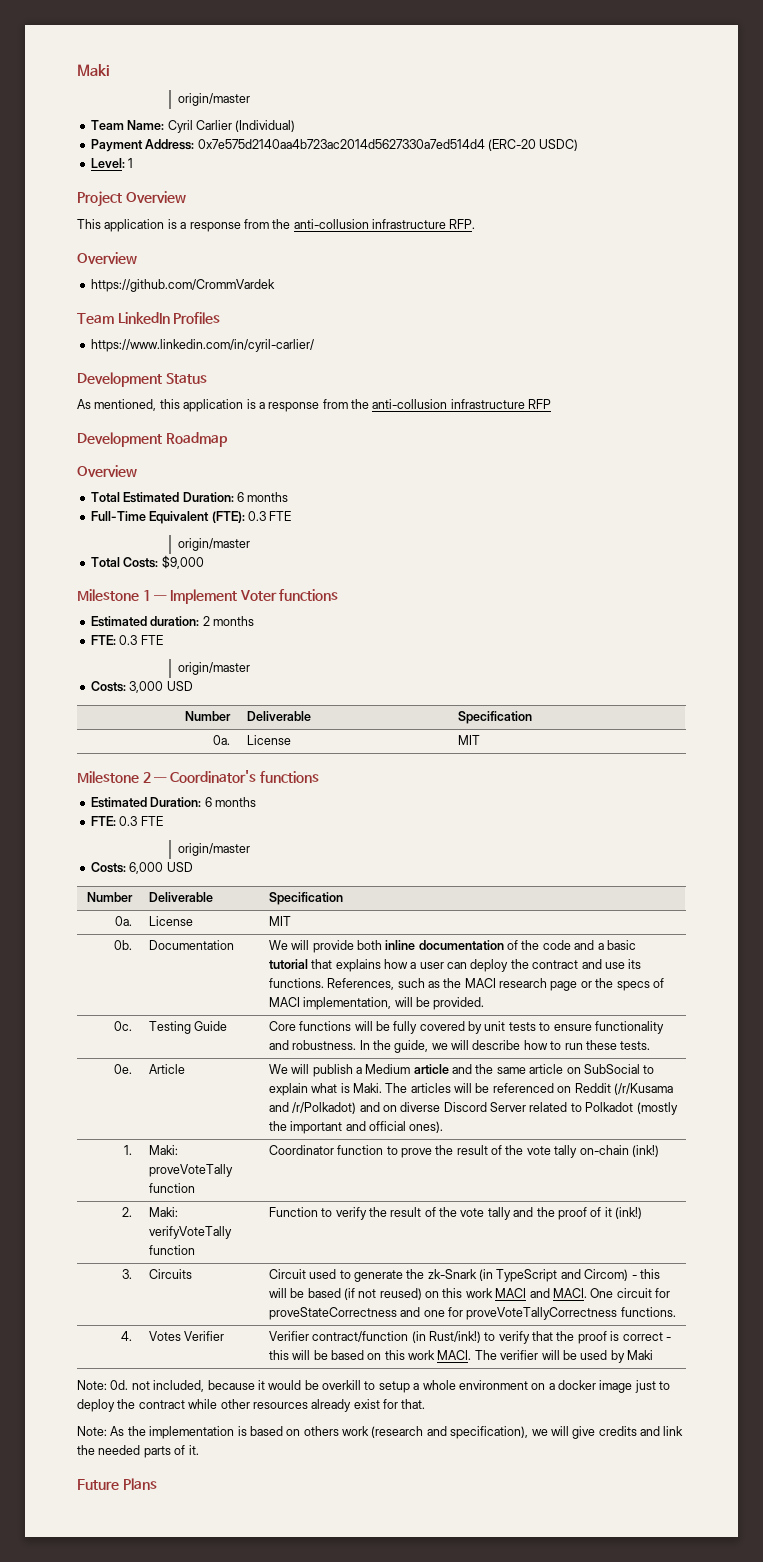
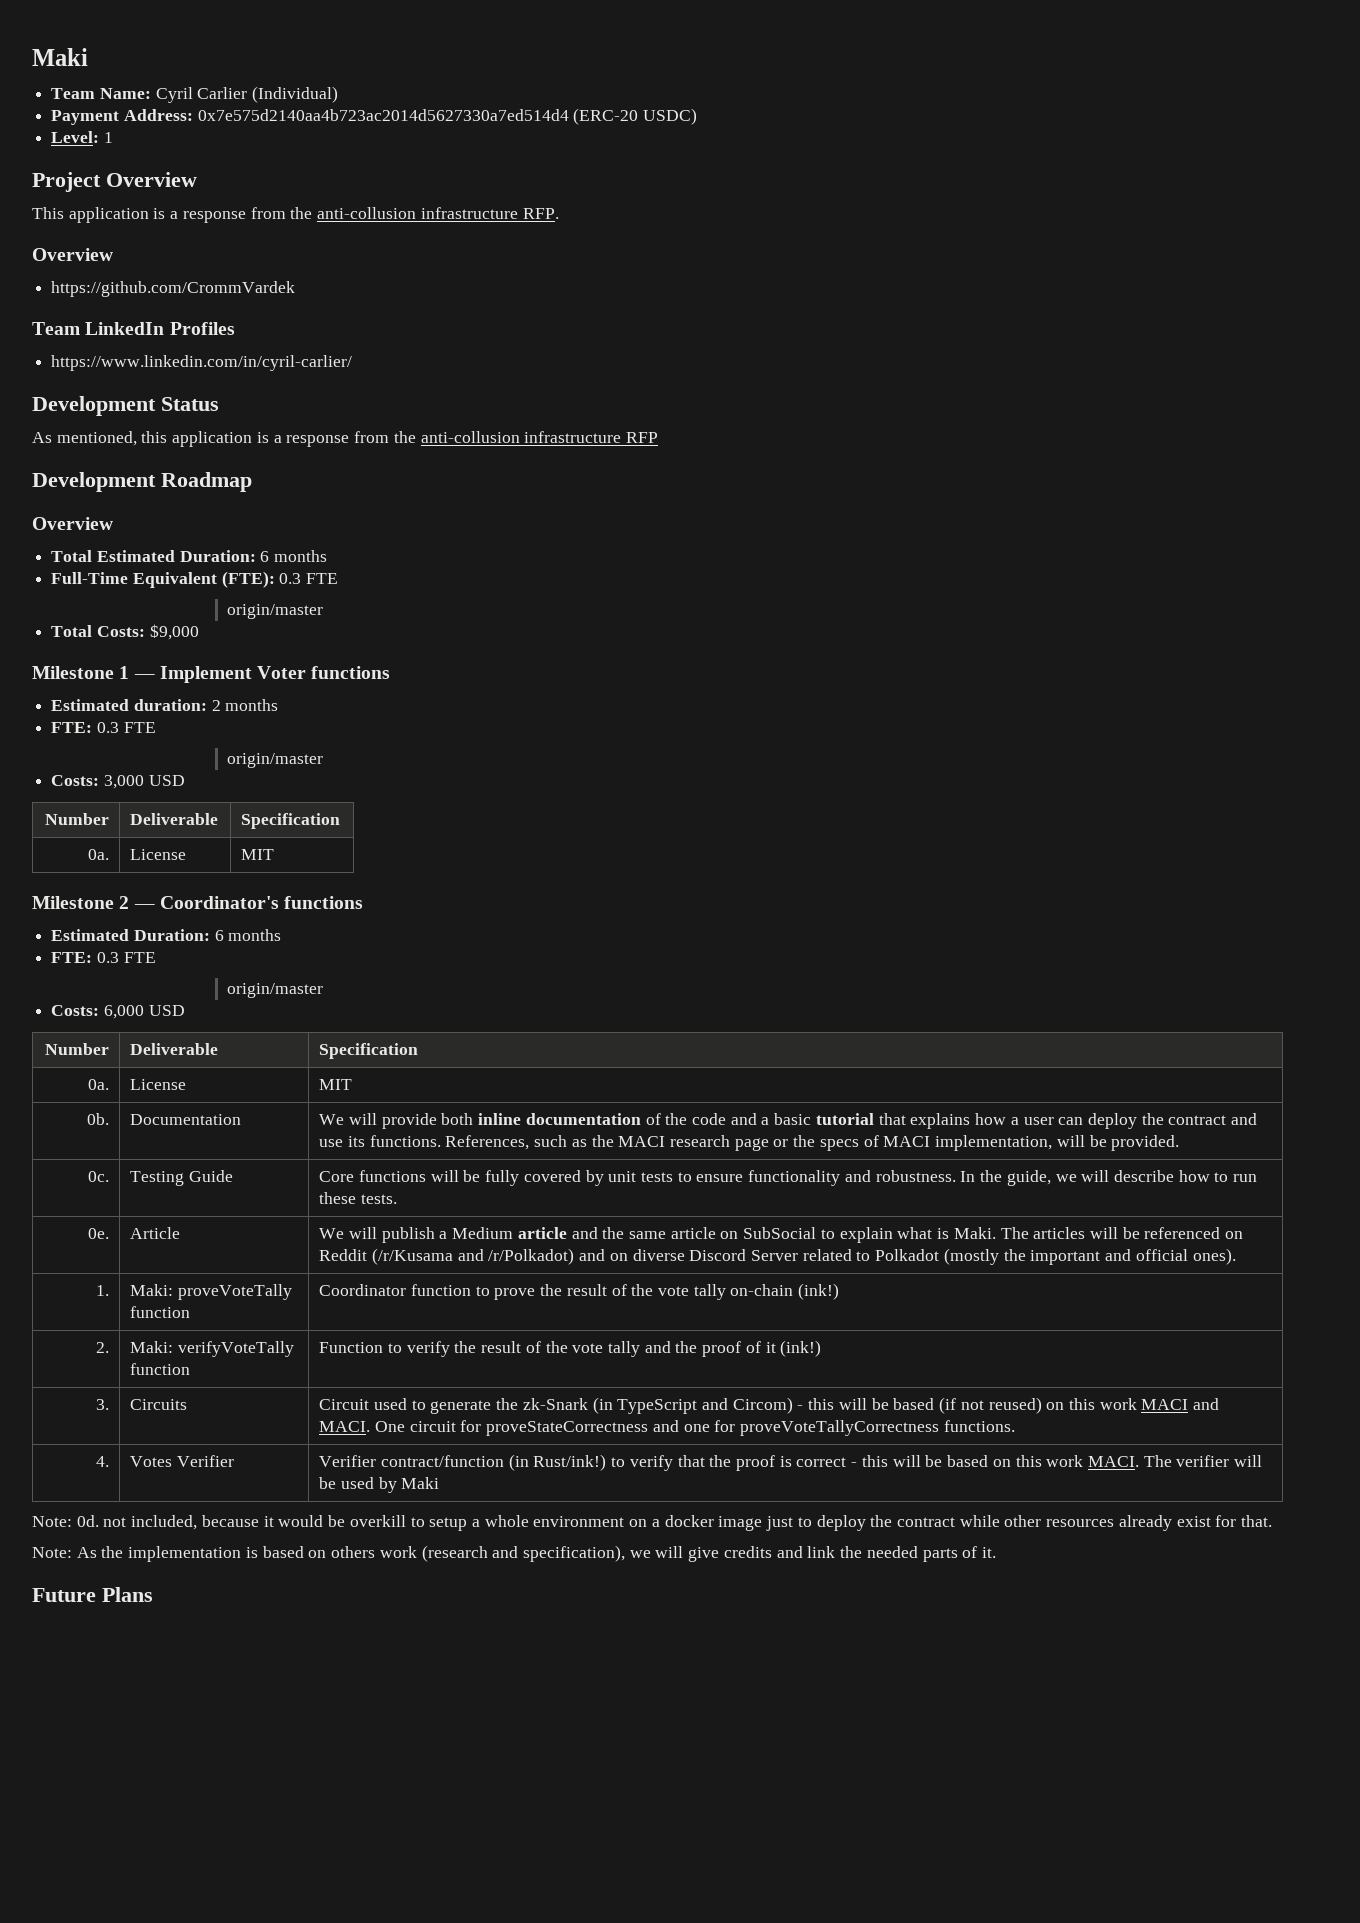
[77,64,110,76] [178,93,251,106] Maki // origin/master -> [32,48,88,66] Maki

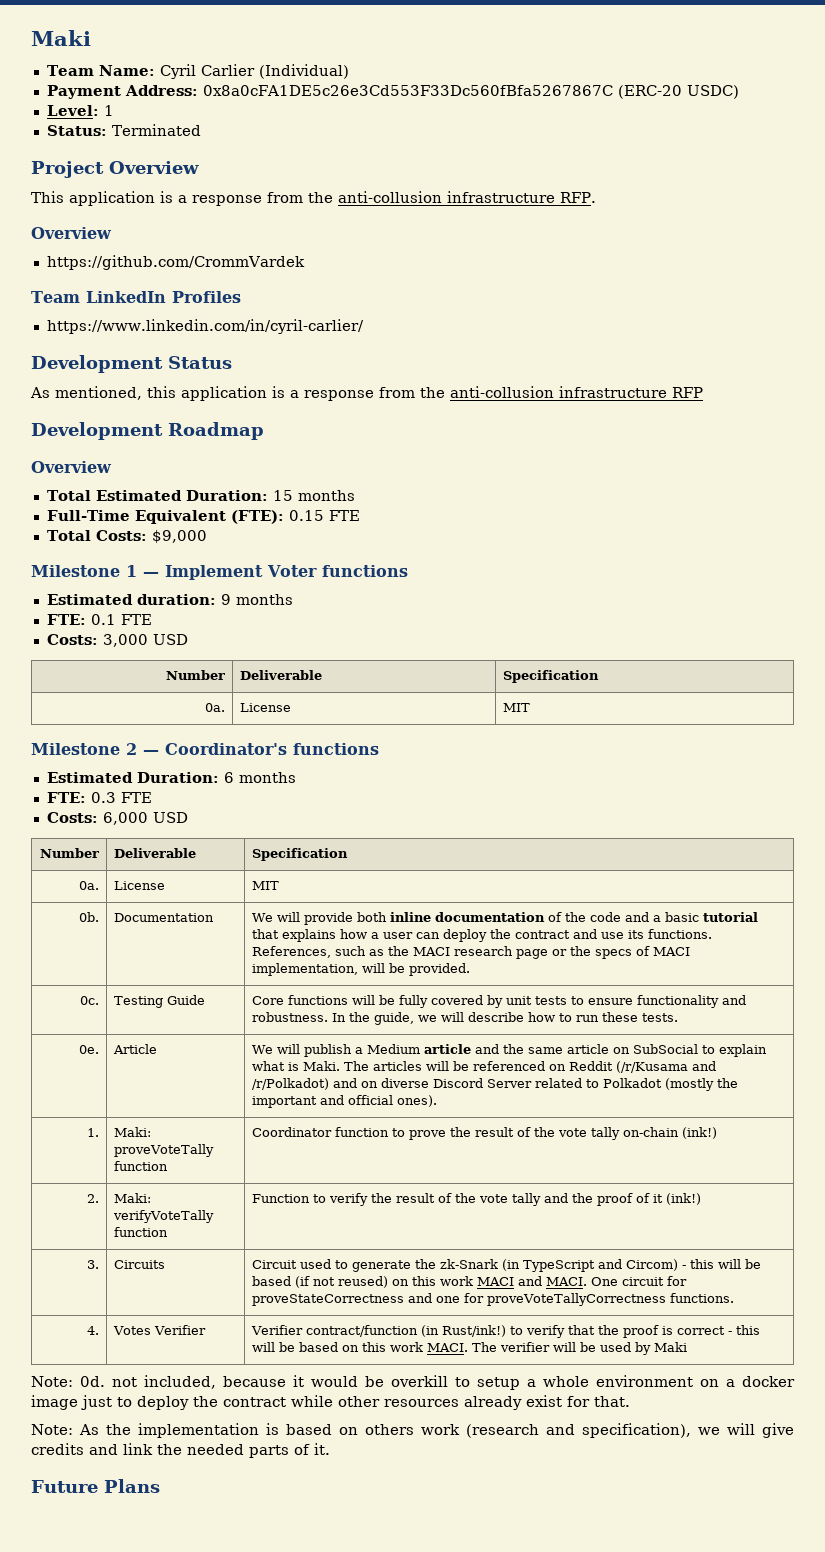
[197,109,569,121] 0x7e575d2140aa4b723ac2014d5627330a7ed514d4 -> [202,85,613,96] 0x8a0cFA1DE5c26e3Cd553F33Dc560fBfa5267867C
(113, 137) none -> [46,124,201,136] // Status: Terminated
[260,551,270,562] 6 -> [272,490,293,501] 15
[279,573,339,584] [227,604,324,619] 0.3 FTE // origin/master -> [288,510,360,521] 0.15 FTE
[211,699,279,711] [51,722,156,733] [227,753,324,768] 2 months // FTE: 0.3 FTE // origin/master -> [220,594,293,605] [46,614,152,625] 9 months // FTE: 0.1 FTE
[227,983,324,998] // origin/master -> (152, 797) none

